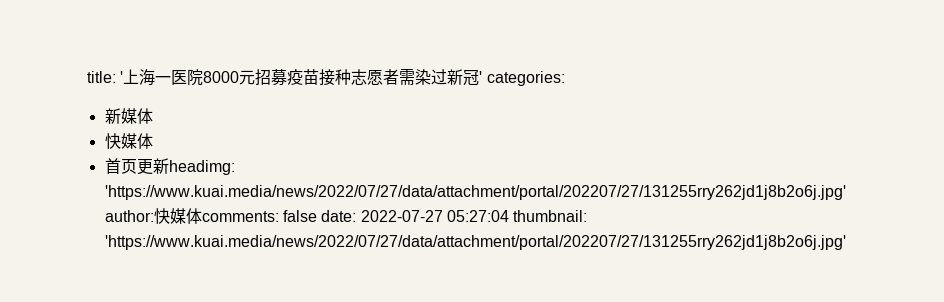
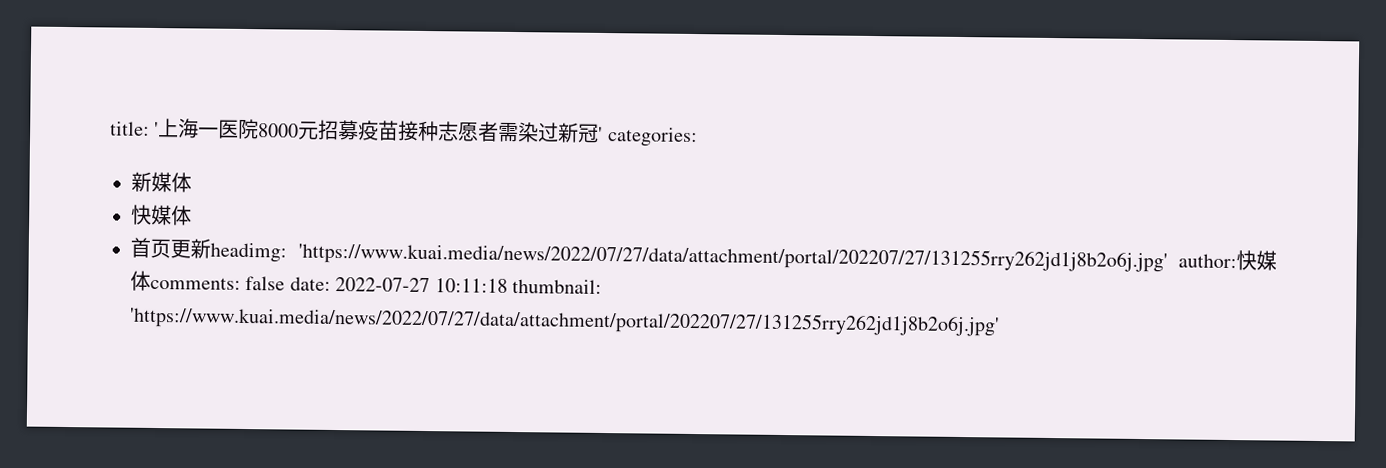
[446,210,509,222] 05:27:04 -> [434,278,508,293] 10:11:18

